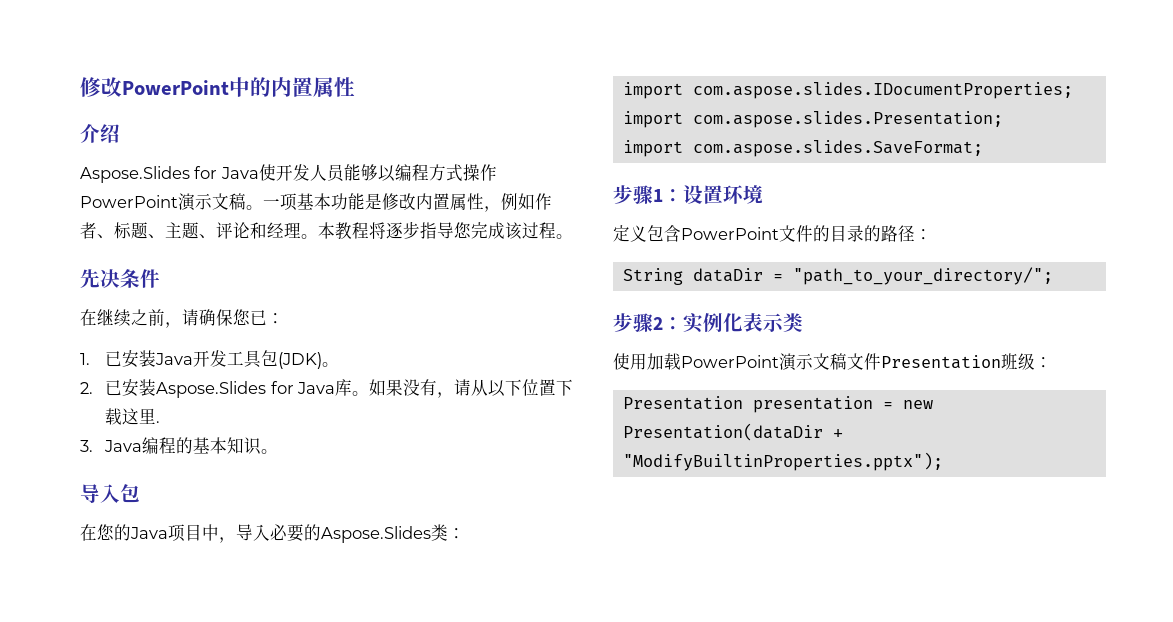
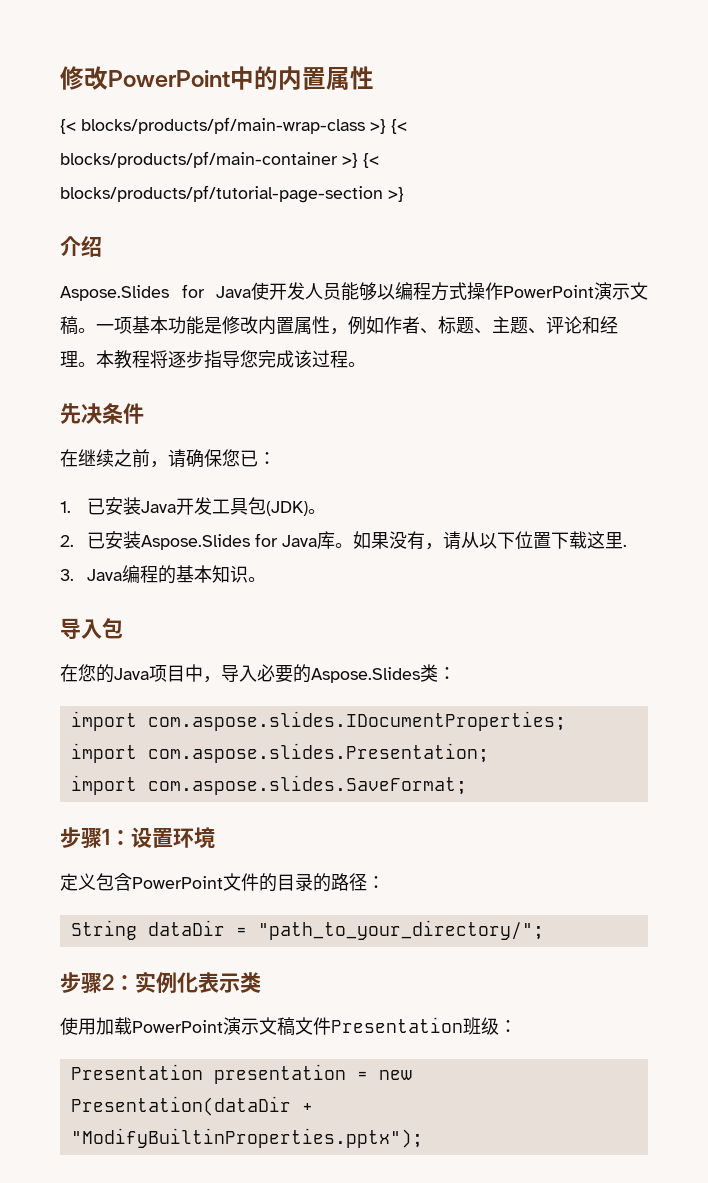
(355, 87) none -> [60,117,407,134] [60,151,379,168] [60,185,404,203] // {< blocks/products/pf/main-wrap-class >} {< blocks/products/pf/main-container >} {< blocks/products/pf/tutorial-page-section >}

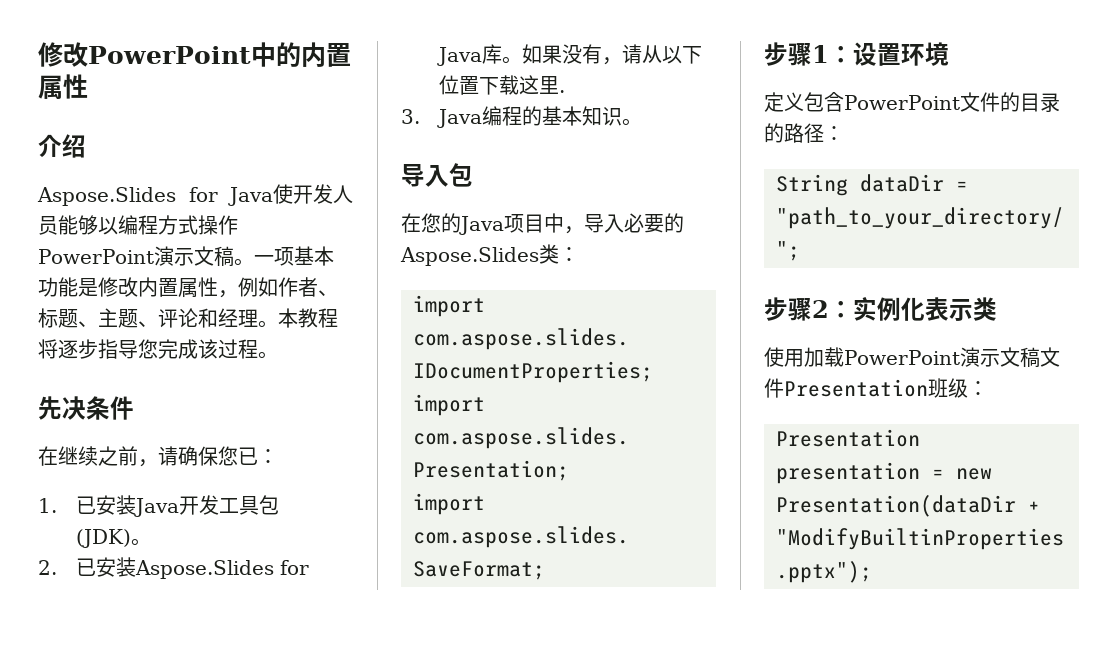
[60,117,407,134] [60,151,379,168] [60,185,404,203] // {< blocks/products/pf/main-wrap-class >} {< blocks/products/pf/main-container >} {< blocks/products/pf/tutorial-page-section >} -> (88, 86) none

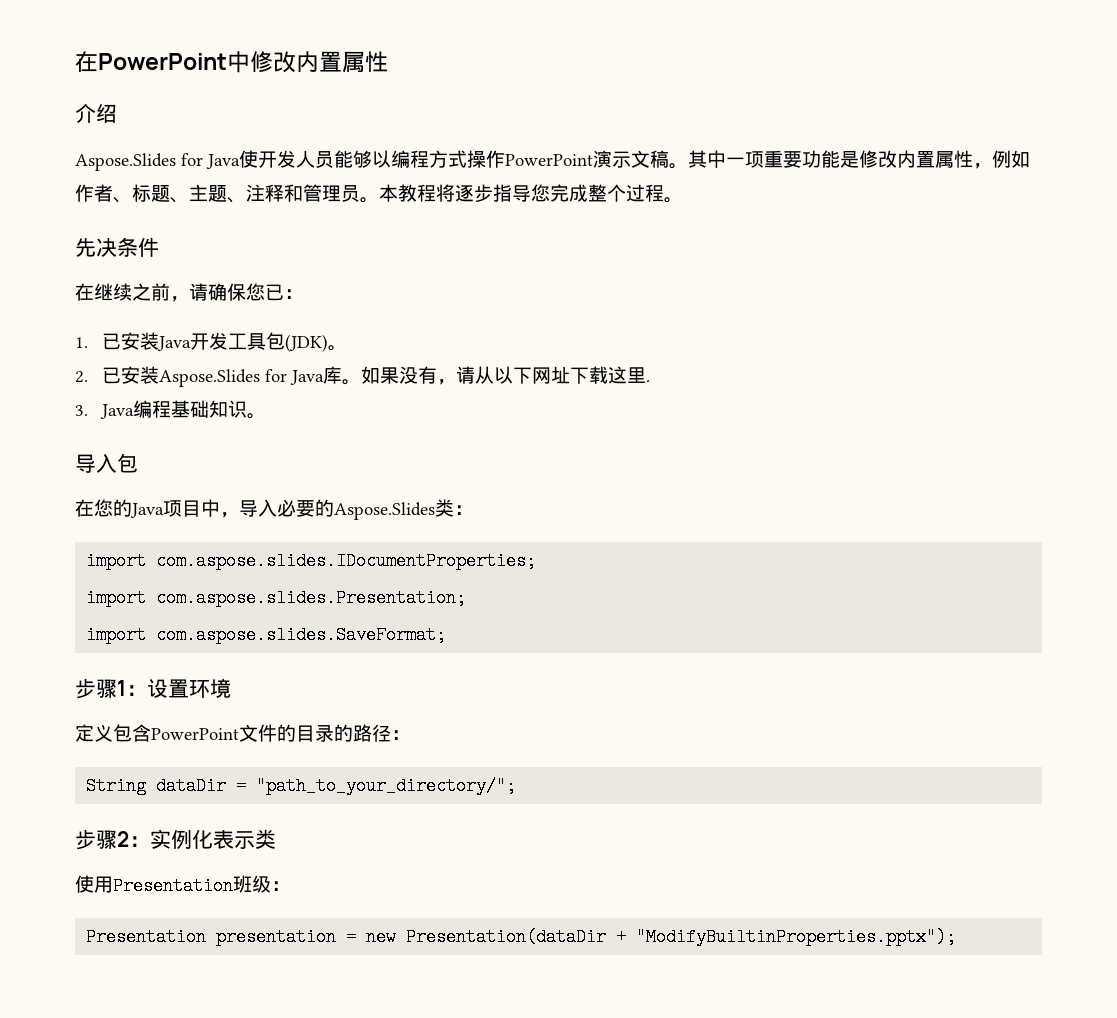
[38,42,301,67] 修改PowerPoint中的 -> [75,51,296,73] 在PowerPoint中修改
[253,246,334,266] 一项基本 -> [688,150,802,168] 其中一项重要
[158,308,258,328] 评论和经理 -> [246,184,360,202] 注释和管理员
[198,339,218,359] 该 -> [588,184,626,202] 整个
[438,75,479,95] 位置 -> [532,366,571,384] 网址
[521,106,582,126] 的基本 -> [171,400,210,418] 基础
[804,347,1060,368] [764,378,784,398] 加载PowerPoint演示文稿文件 -> (113, 884) none

